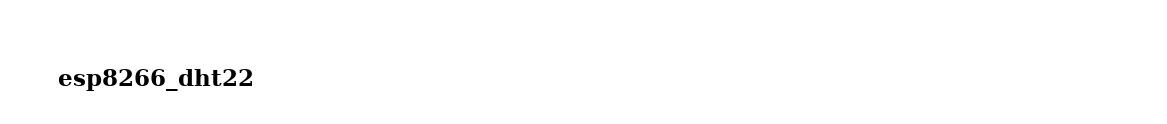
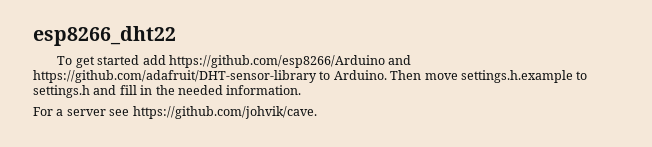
(254, 80) none -> [57,55,412,68] [33,70,588,83] [33,85,302,98] [33,106,317,119] // To get started add https://github.com/esp8266/Arduino and https://github.com/adafruit/DHT-sensor-library to Arduino. Then move settings.h.example to settings.h and fill in the needed information. // For a server see https://github.com/johvik/cave.

